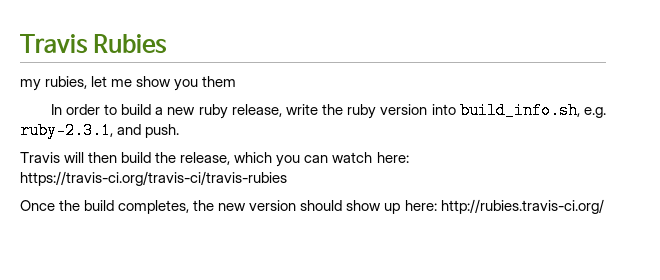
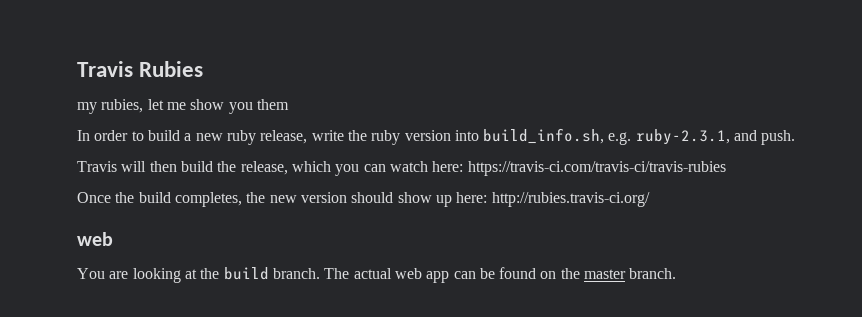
[20,171,287,186] https://travis-ci.org/travis-ci/travis-rubies -> [467,161,726,176] https://travis-ci.com/travis-ci/travis-rubies
(604, 206) none -> [77,232,113,246] [77,267,677,283] // web // You are looking at the build branch. The actual web app can be found on the master branch.

